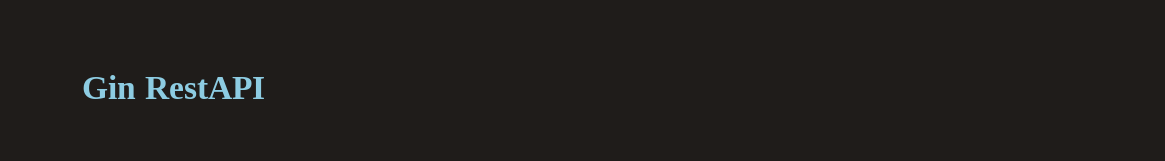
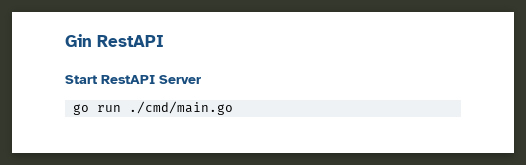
(266, 88) none -> [65,75,201,84] [72,101,233,115] // Start RestAPI Server // go run ./cmd/main.go

